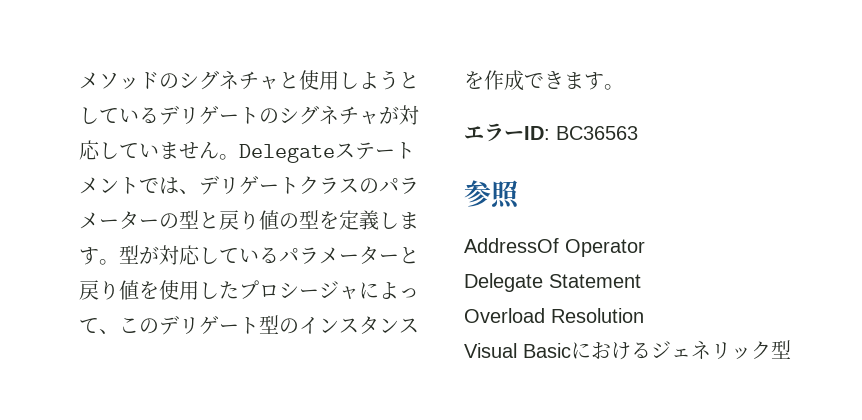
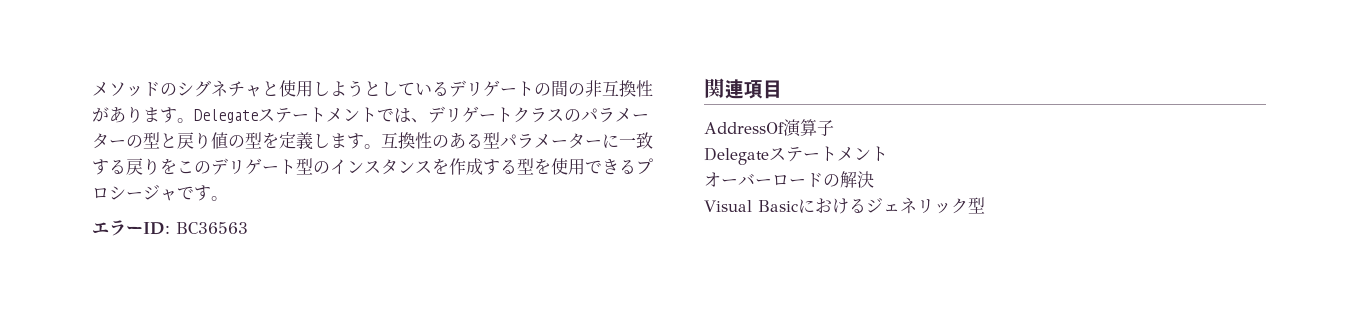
[279,105,419,125] [79,140,219,160] シグネチャが対応していません -> [551,80,653,97] [92,106,177,123] 間の非互換性があります
[119,245,419,265] [79,280,419,300] [79,318,119,334] 型が対応しているパラメーターと戻り値を使用したプロシージャによって、 -> [381,132,653,149] [92,158,177,175] 互換性のある型パラメーターに一致する戻りを
[524,71,584,89] できま -> [483,158,653,175] [92,184,194,201] する型を使用できるプロシージャで
[464,180,520,209] 参照 -> [704,78,782,99] 関連項目
[565,239,645,257] [464,273,641,292] [464,308,644,323] Operator // Delegate Statement // Overload Resolution -> [783,119,834,137] [704,146,888,165] [704,171,874,188] 演算子 // Delegateステートメント // オーバーロードの解決

